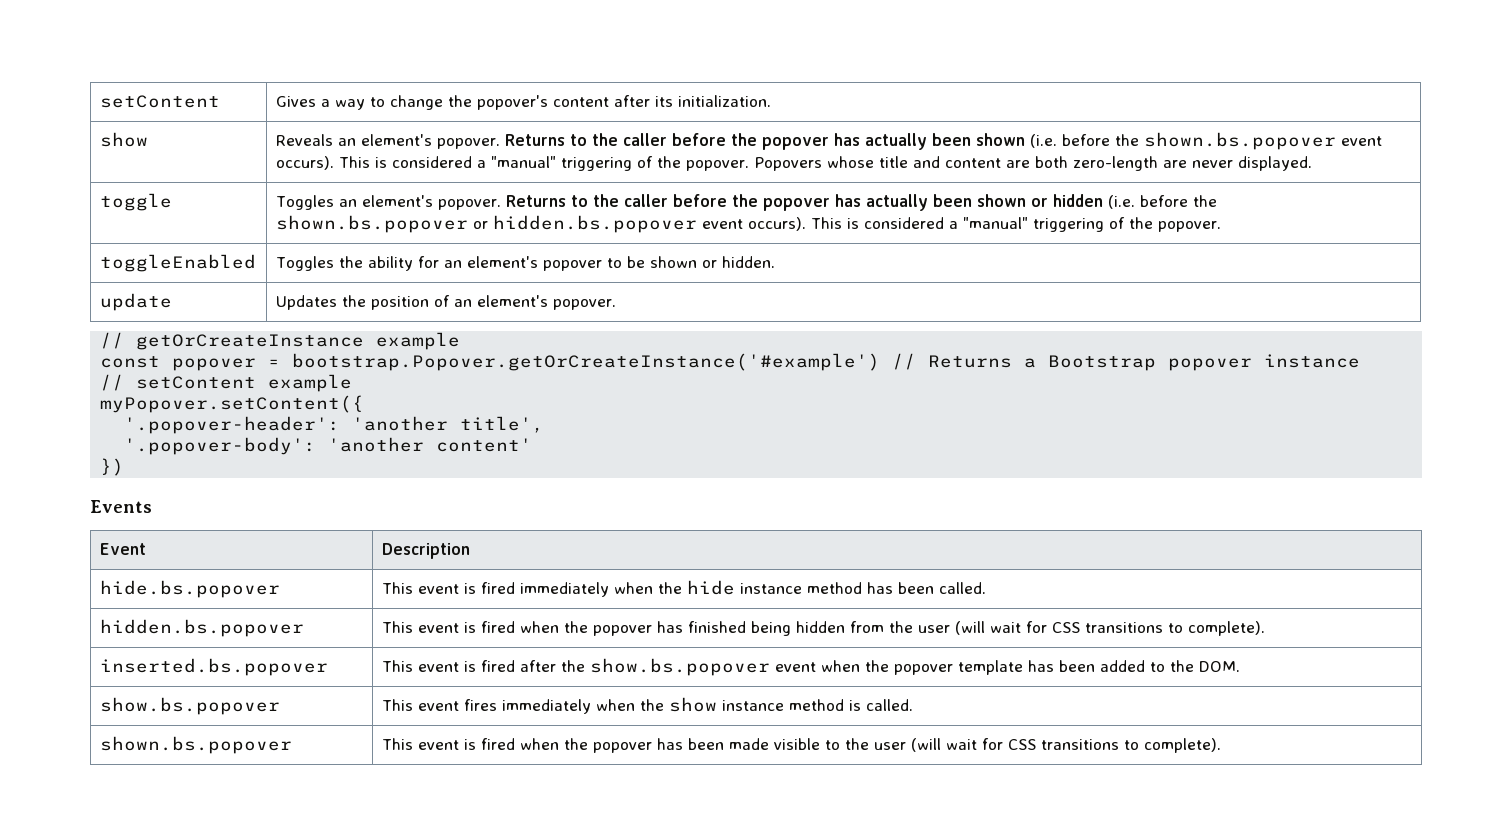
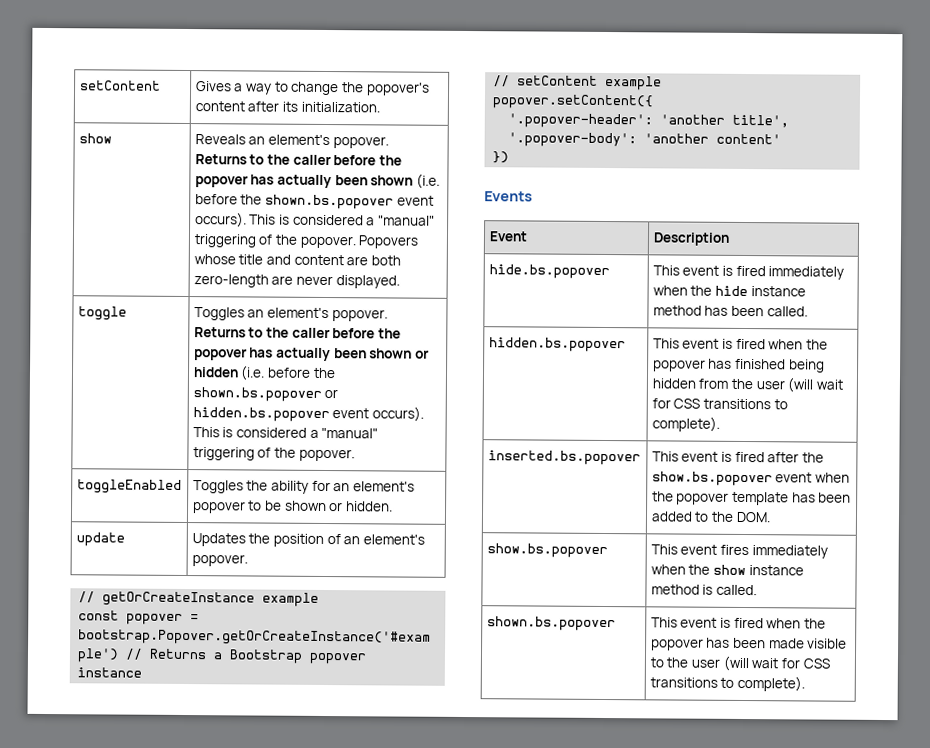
[100,395,365,413] myPopover.setContent({ -> [492,94,654,110] popover.setContent({

